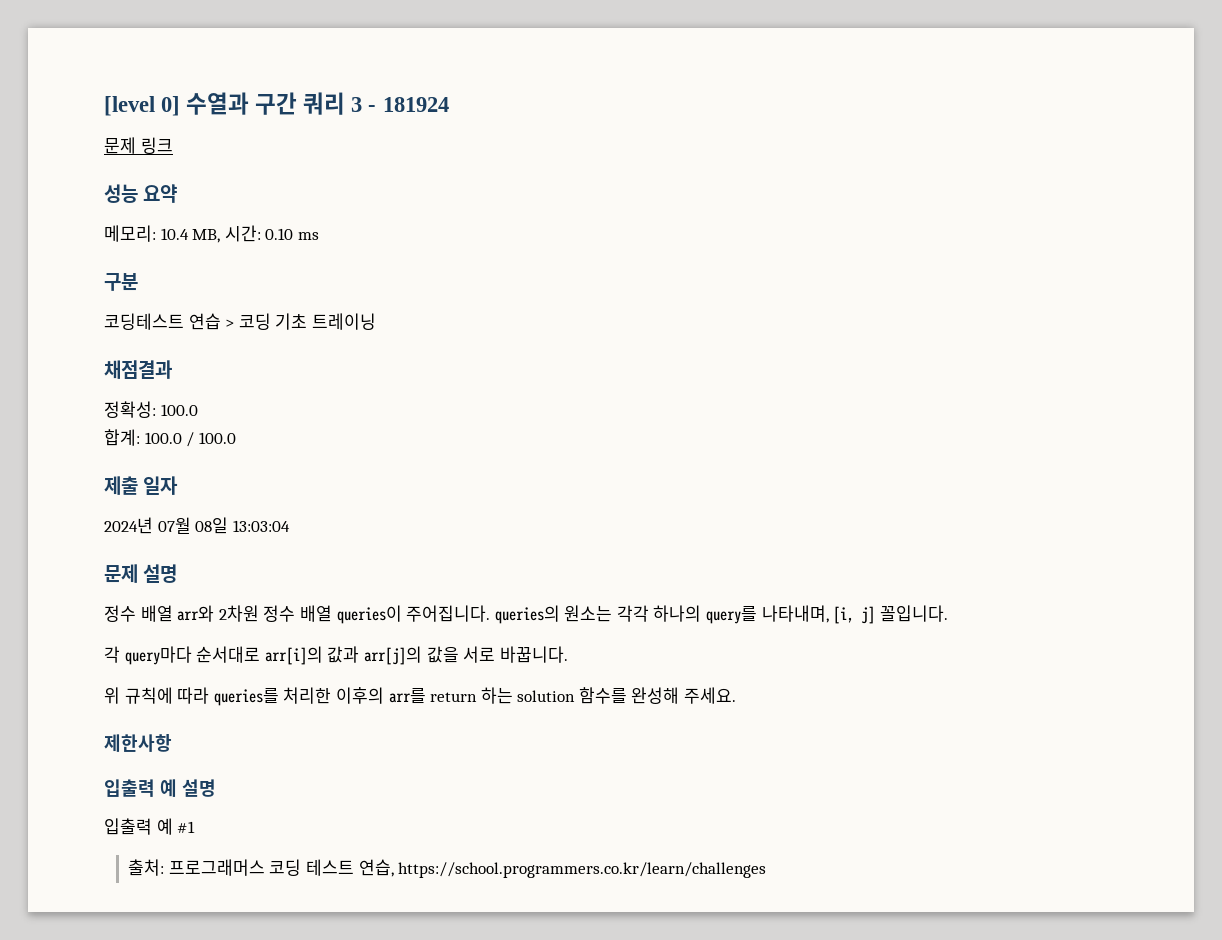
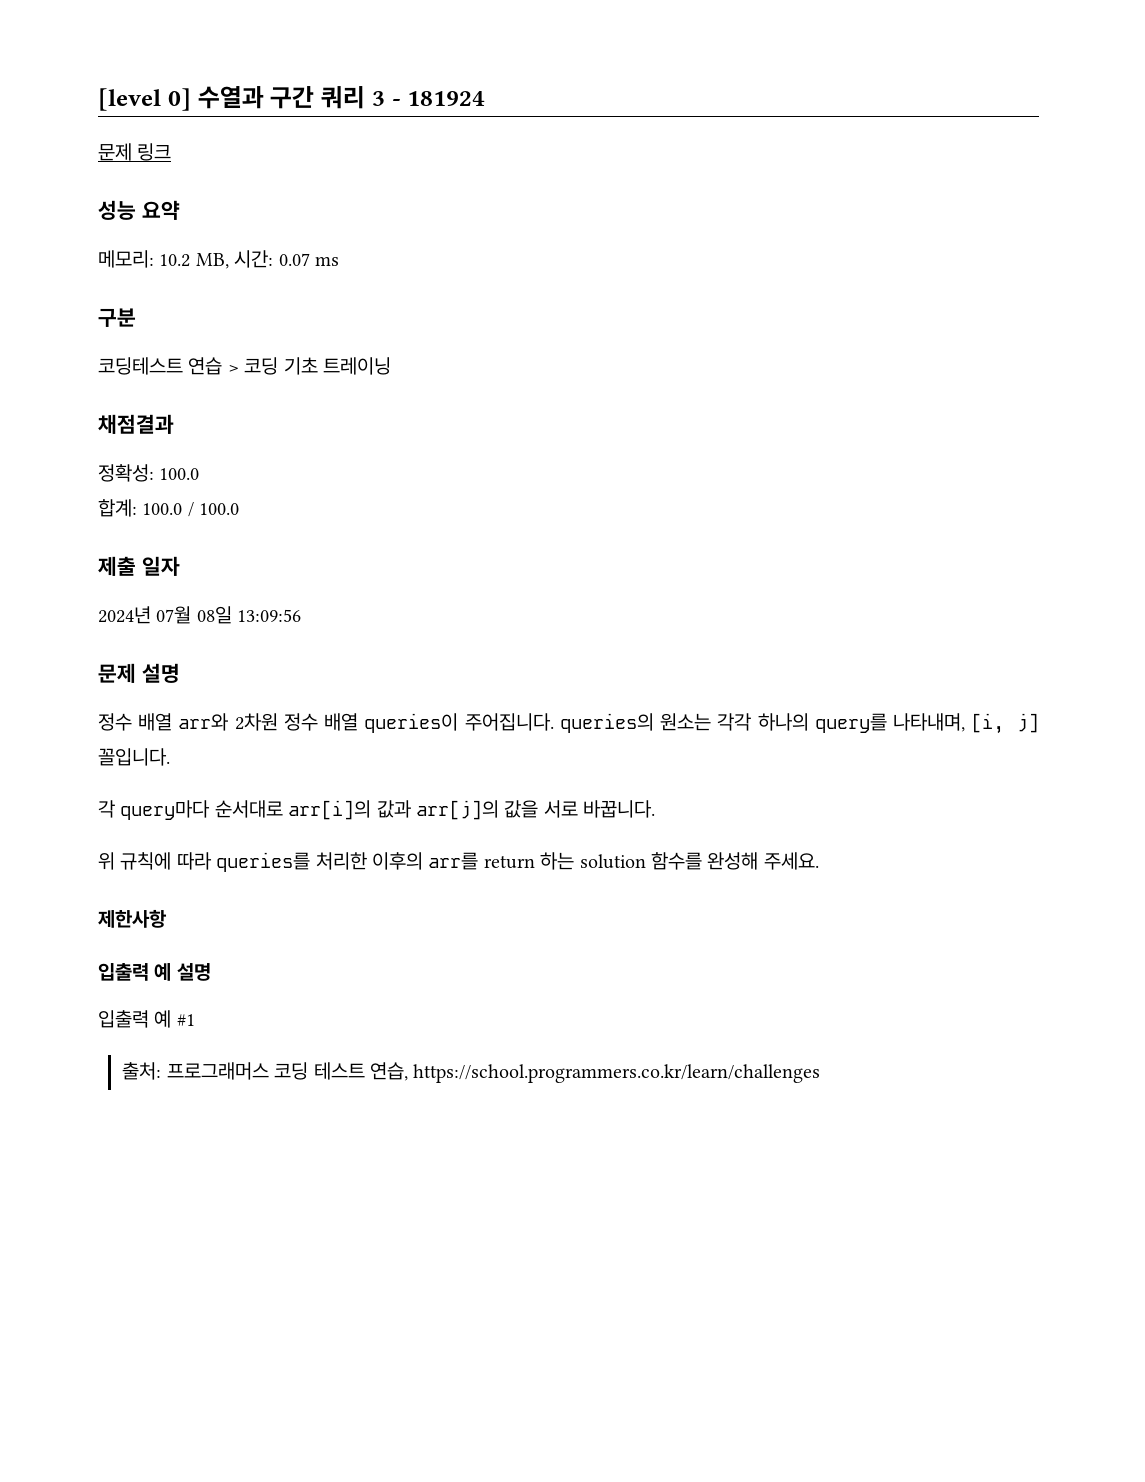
[160,228,189,240] 10.4 -> [159,254,191,267] 10.2
[265,228,294,240] 0.10 -> [278,253,310,266] 0.07
[232,520,290,532] 13:03:04 -> [237,609,302,622] 13:09:56

